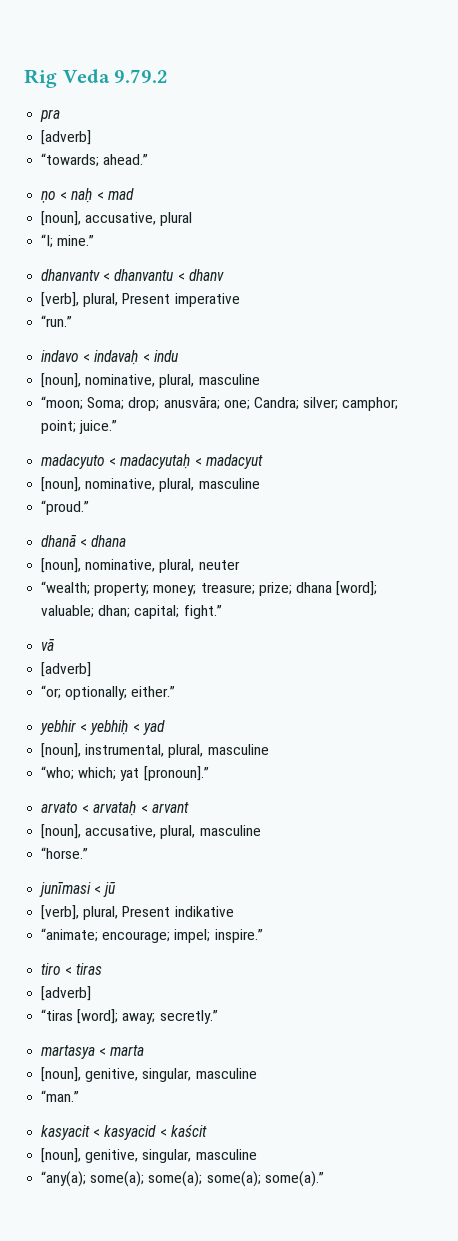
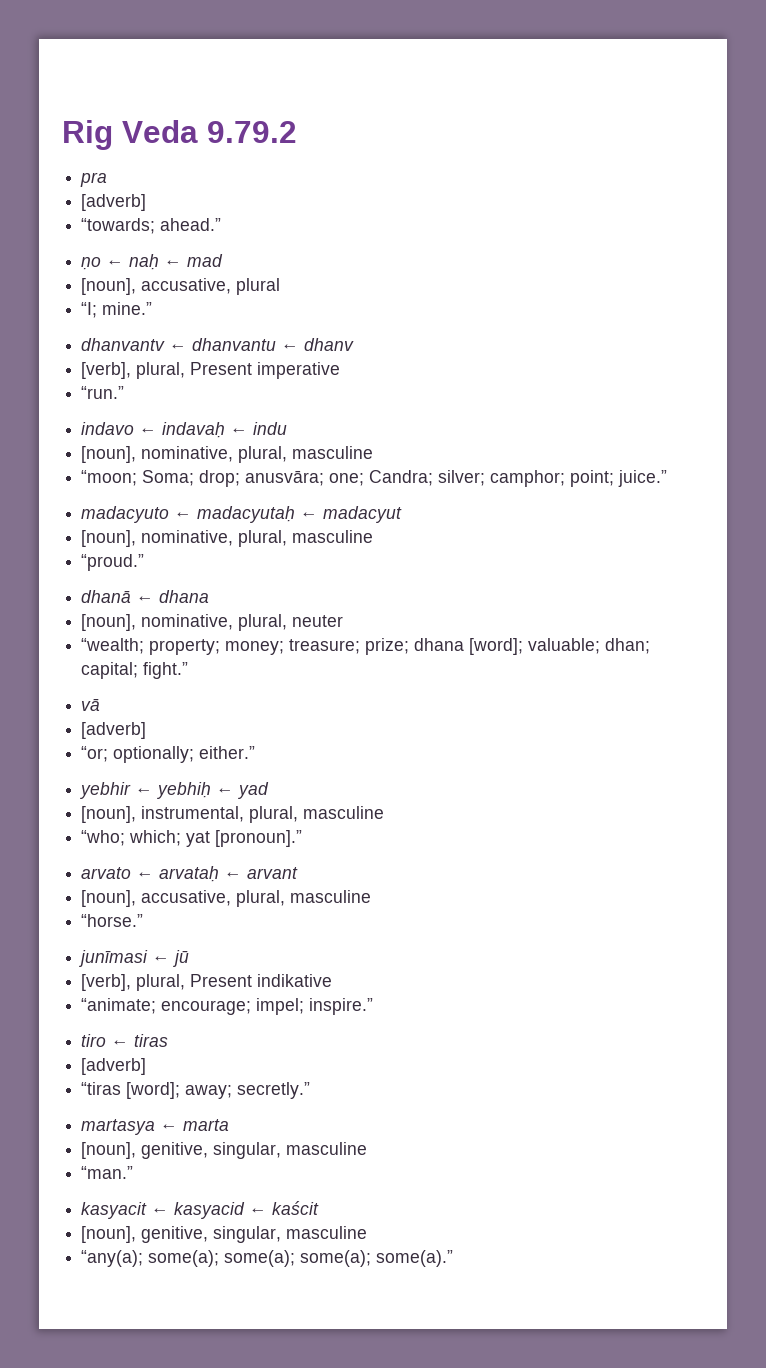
[60,188,104,203] < naḥ < -> [106,254,183,270] ← naḥ ←
[103,269,185,281] < dhanvantu < -> [169,338,300,351] ← dhanvantu ←
[83,350,150,365] < indavaḥ < -> [139,422,249,438] ← indavaḥ ←
[109,454,202,469] < madacyutaḥ < -> [174,506,319,523] ← madacyutaḥ ←
[80,539,88,547] < -> [136,596,155,603] ←
[80,720,140,735] < yebhiḥ < -> [135,782,235,799] ← yebhiḥ ←
[82,801,148,816] < arvataḥ < -> [136,866,243,882] ← arvataḥ ←
[94,886,102,894] < -> [152,956,171,963] ←
[65,967,73,975] < -> [111,1040,130,1047] ←
[99,1048,107,1056] < -> [160,1124,179,1131] ←
[93,1125,167,1140] < kasyacid < -> [151,1202,268,1219] ← kasyacid ←

